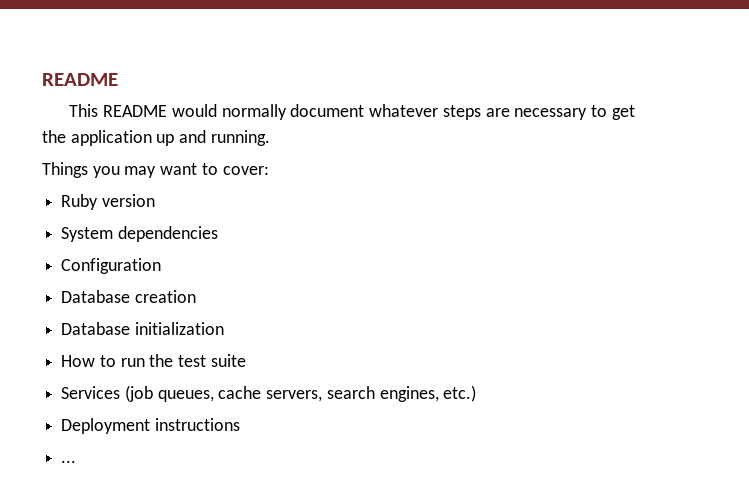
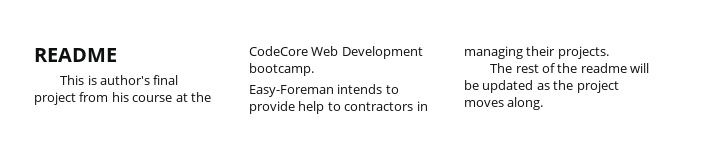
[103,104,635,120] [42,130,270,146] [42,162,269,178] [61,194,155,210] [61,226,218,242] [61,258,162,274] [61,290,196,303] [61,322,224,335] [61,354,246,367] [61,385,477,402] [61,418,240,434] [61,460,77,463] README would normally document whatever steps are necessary to get the application up and running. // Things you may want to cover: // Ruby version // System dependencies // Configuration // Database creation // Database initialization // How to run the test suite // Services (job queues, cache servers, search engines, etc.) // Deployment instructions // ... -> [87,75,179,85] [34,92,211,105] [249,46,423,59] [249,63,314,76] [249,84,399,97] [249,101,428,114] [464,46,609,59] [490,63,650,73] [464,80,619,93] [464,97,544,110] is author's final project from his course at the CodeCore Web Development bootcamp. // Easy-Foreman intends to provide help to contractors in managing their projects. // The rest of the readme will be updated as the project moves along.

